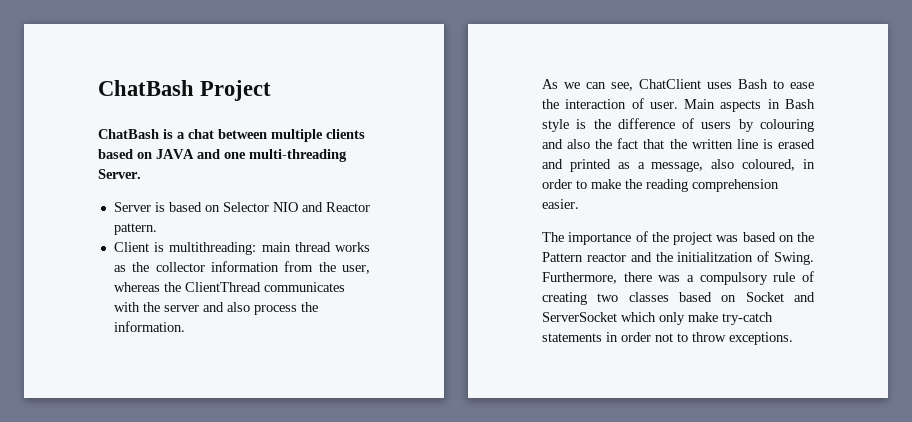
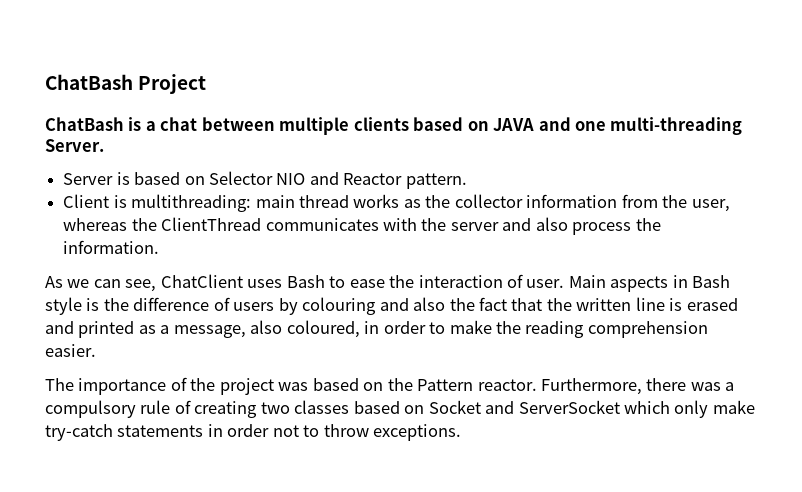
[586,251,814,265] reactor and the initialitzation of Swing. -> [477,379,537,391] reactor.

